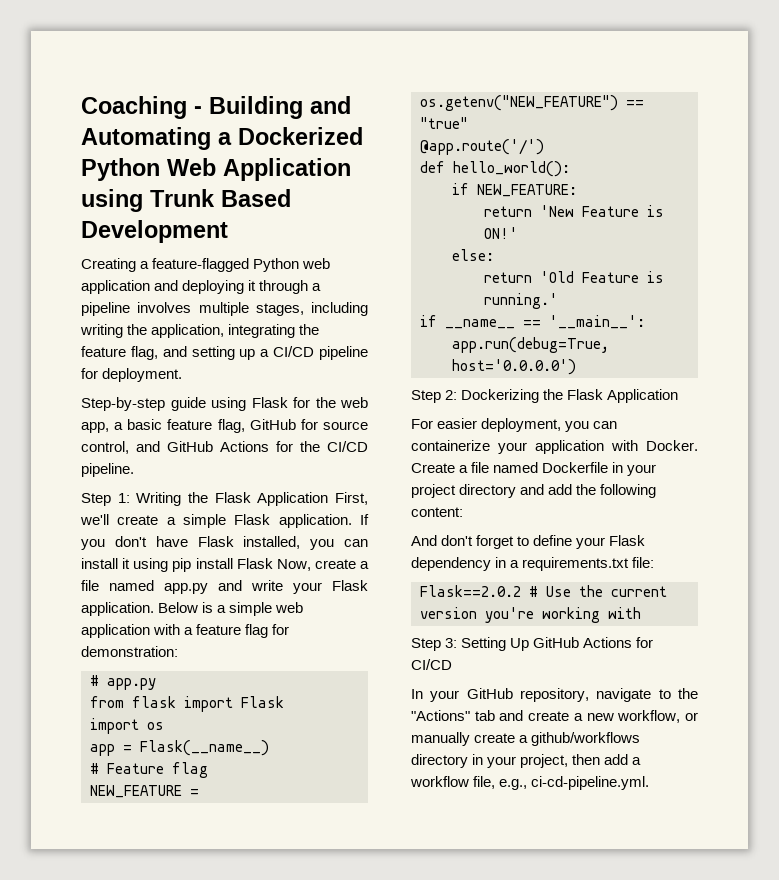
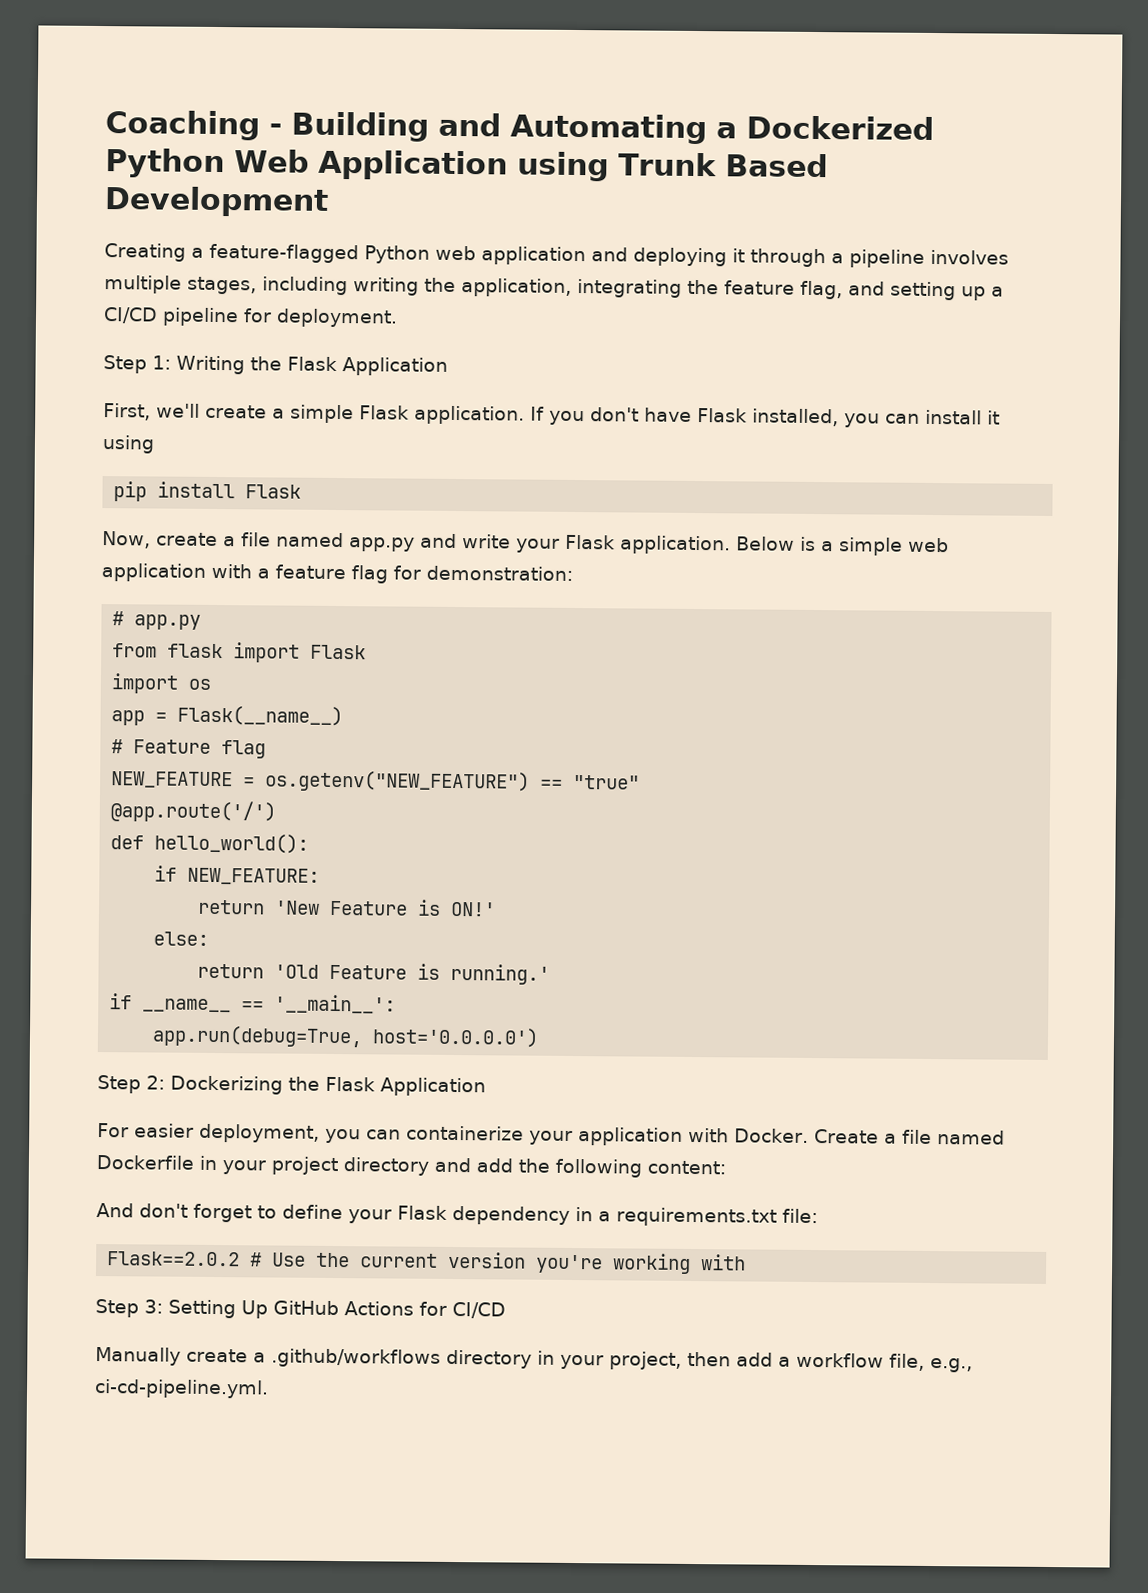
[81,397,368,411] [81,419,368,433] [81,441,368,454] [81,463,134,477] // Step-by-step guide using Flask for the web app, a basic feature flag, GitHub for source control, and GitHub Actions for the CI/CD pipeline. -> (398, 318) none
(329, 499) none -> (448, 366) //
(169, 565) none -> (155, 444) //
(273, 563) none -> (302, 491) //
[411,688,698,702] [411,710,698,723] [411,732,641,746] In your GitHub repository, navigate to the "Actions" tab and create a new workflow, or manually create a github/workflows -> [95,1347,441,1368] Manually create a .github/workflows

